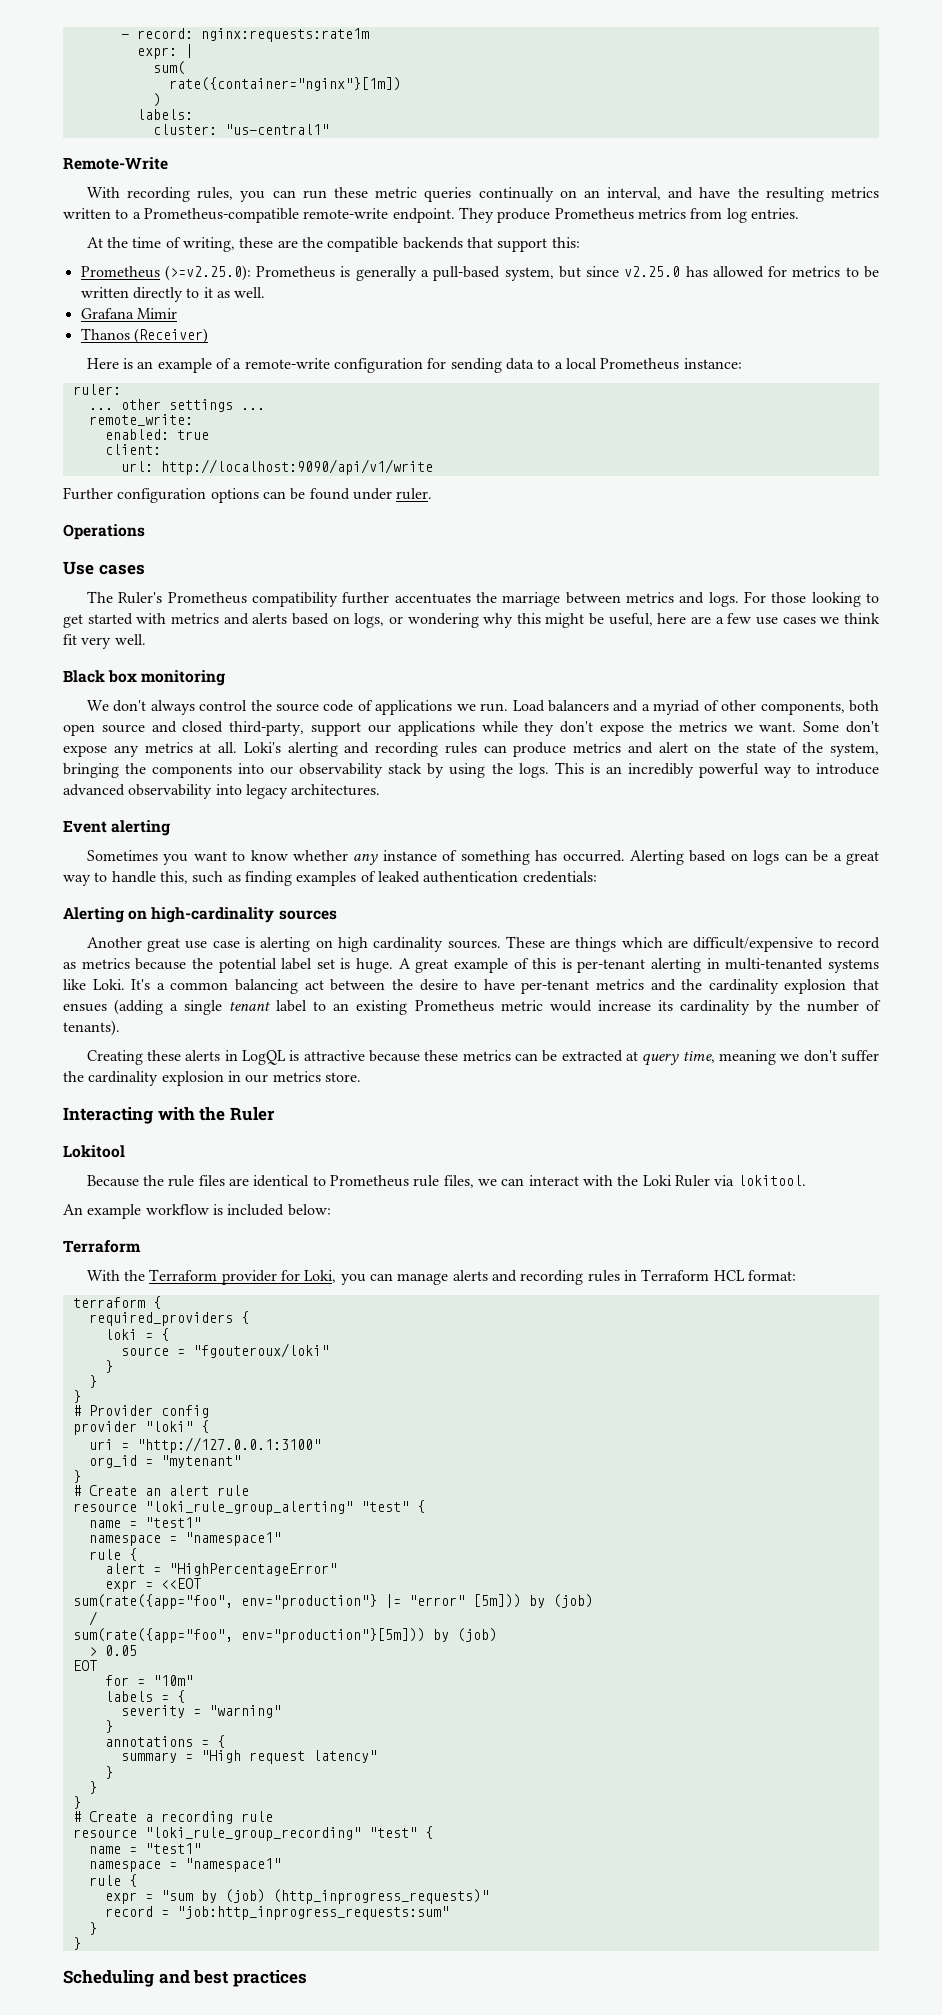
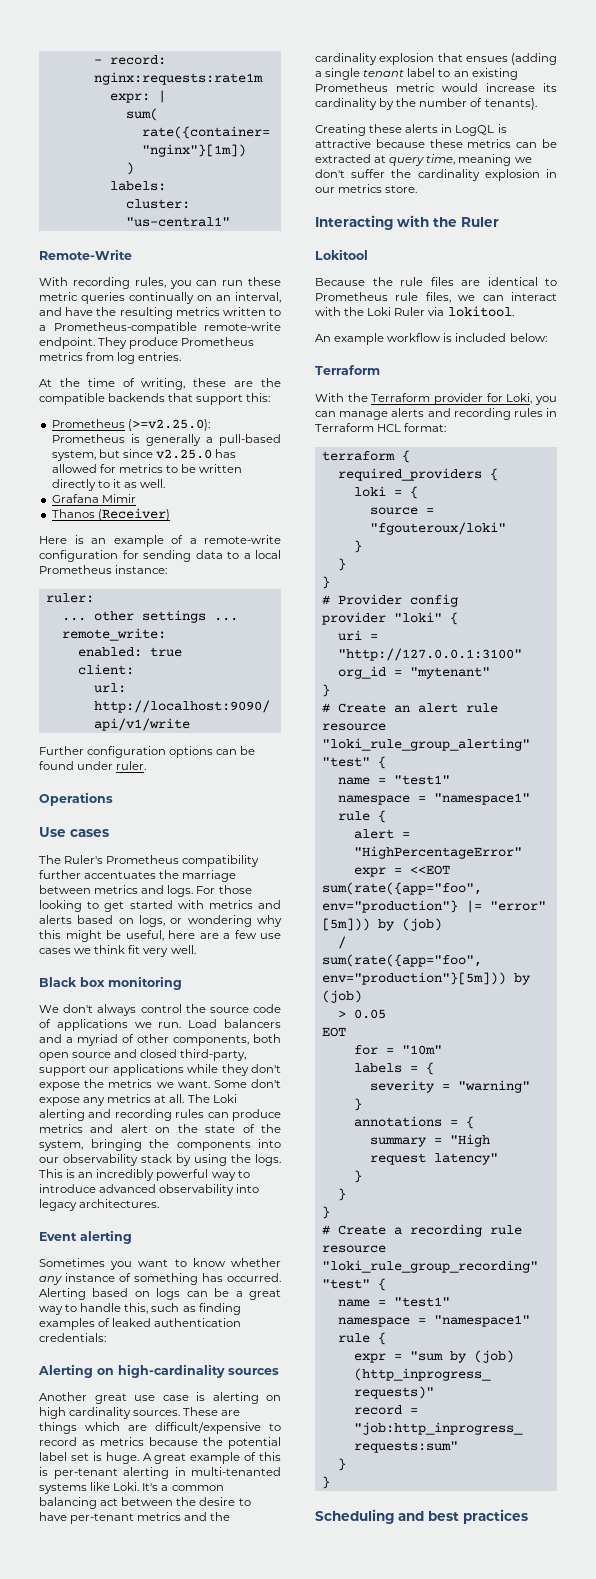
[243,742,281,753] Loki's -> [187,1094,237,1103] The Loki

